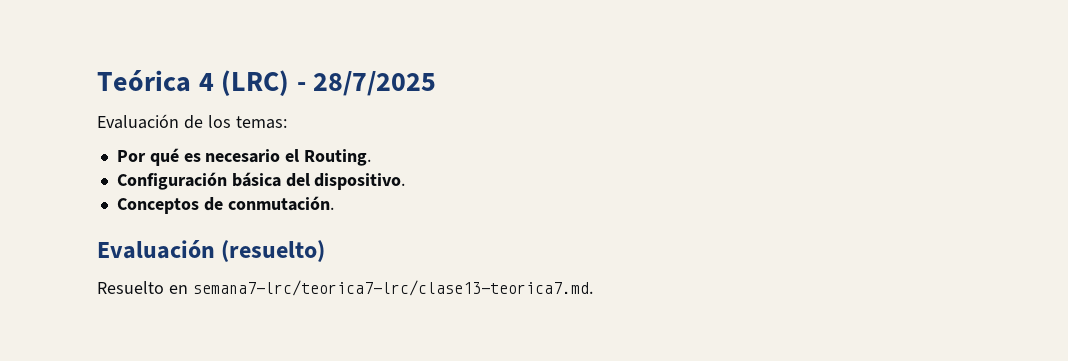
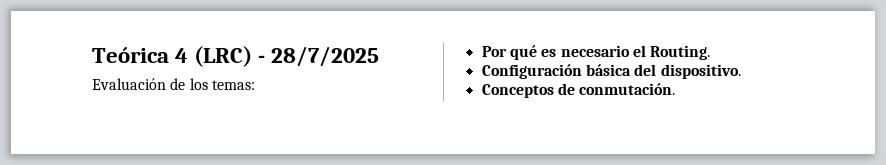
[97,240,326,262] [97,280,593,296] // Evaluación (resuelto) // Resuelto en semana7-lrc/teorica7-lrc/clase13-teorica7.md. -> (676, 89) none

